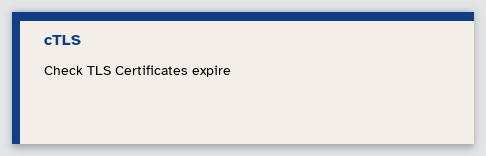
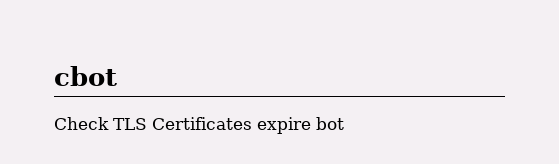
[44,35,81,45] cTLS -> [54,66,117,86] cbot
(231, 71) none -> [316,117,344,130] bot

